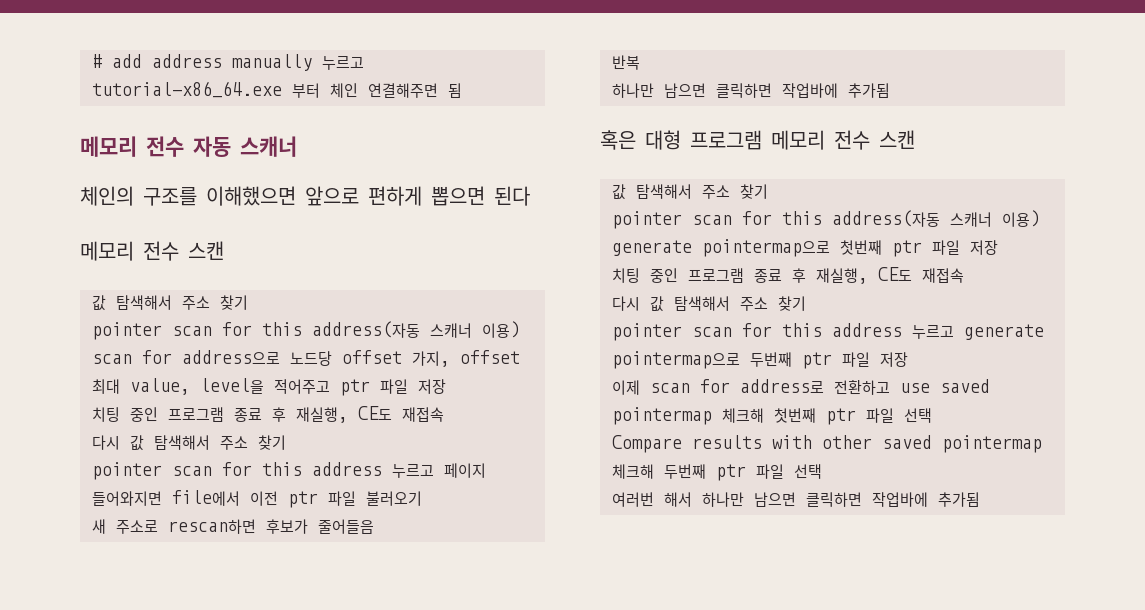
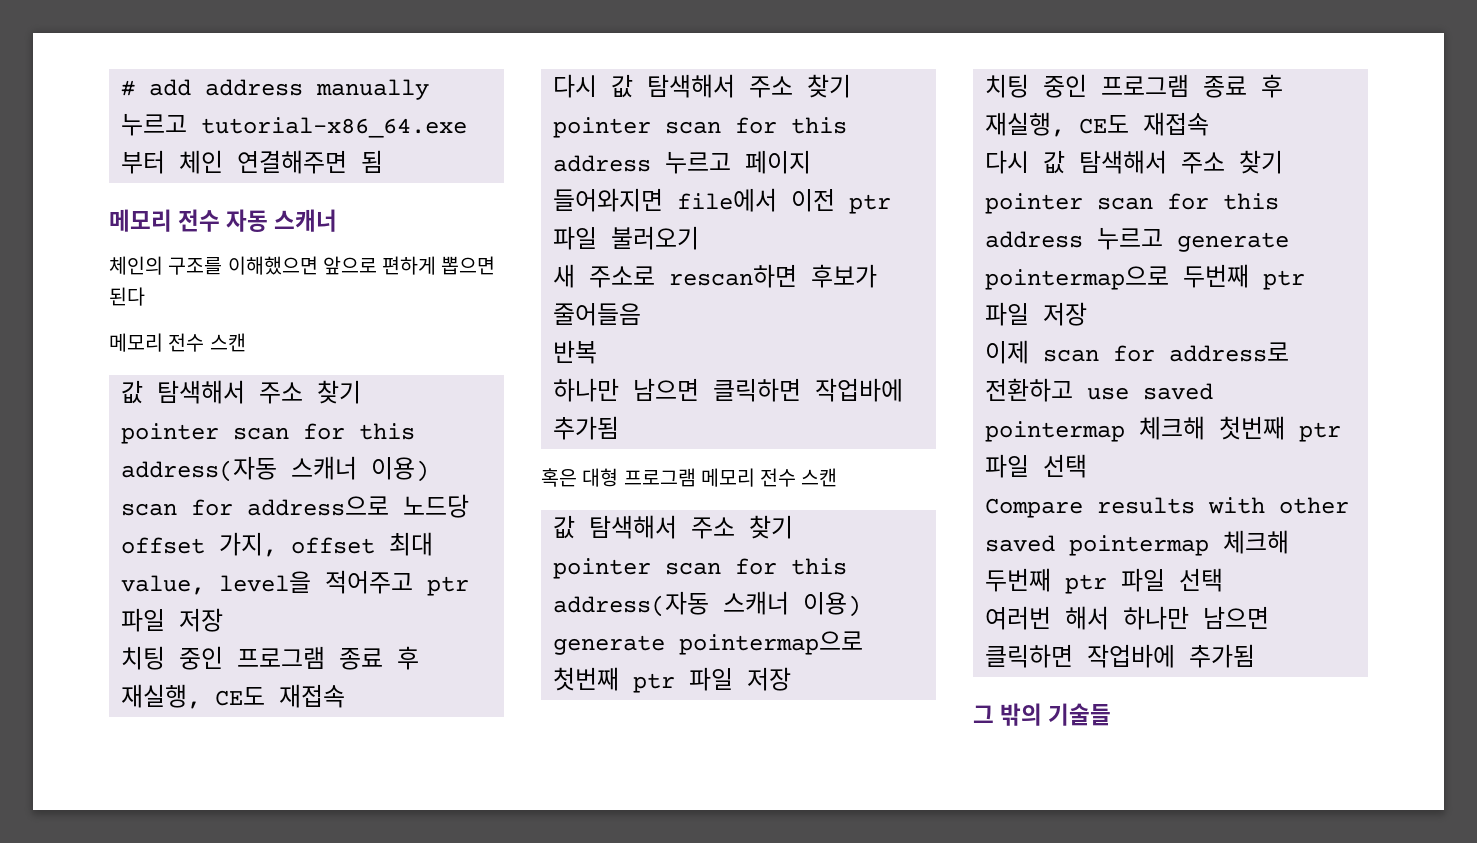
(980, 499) none -> [973,703,1112,726] // 그 밖의 기술들

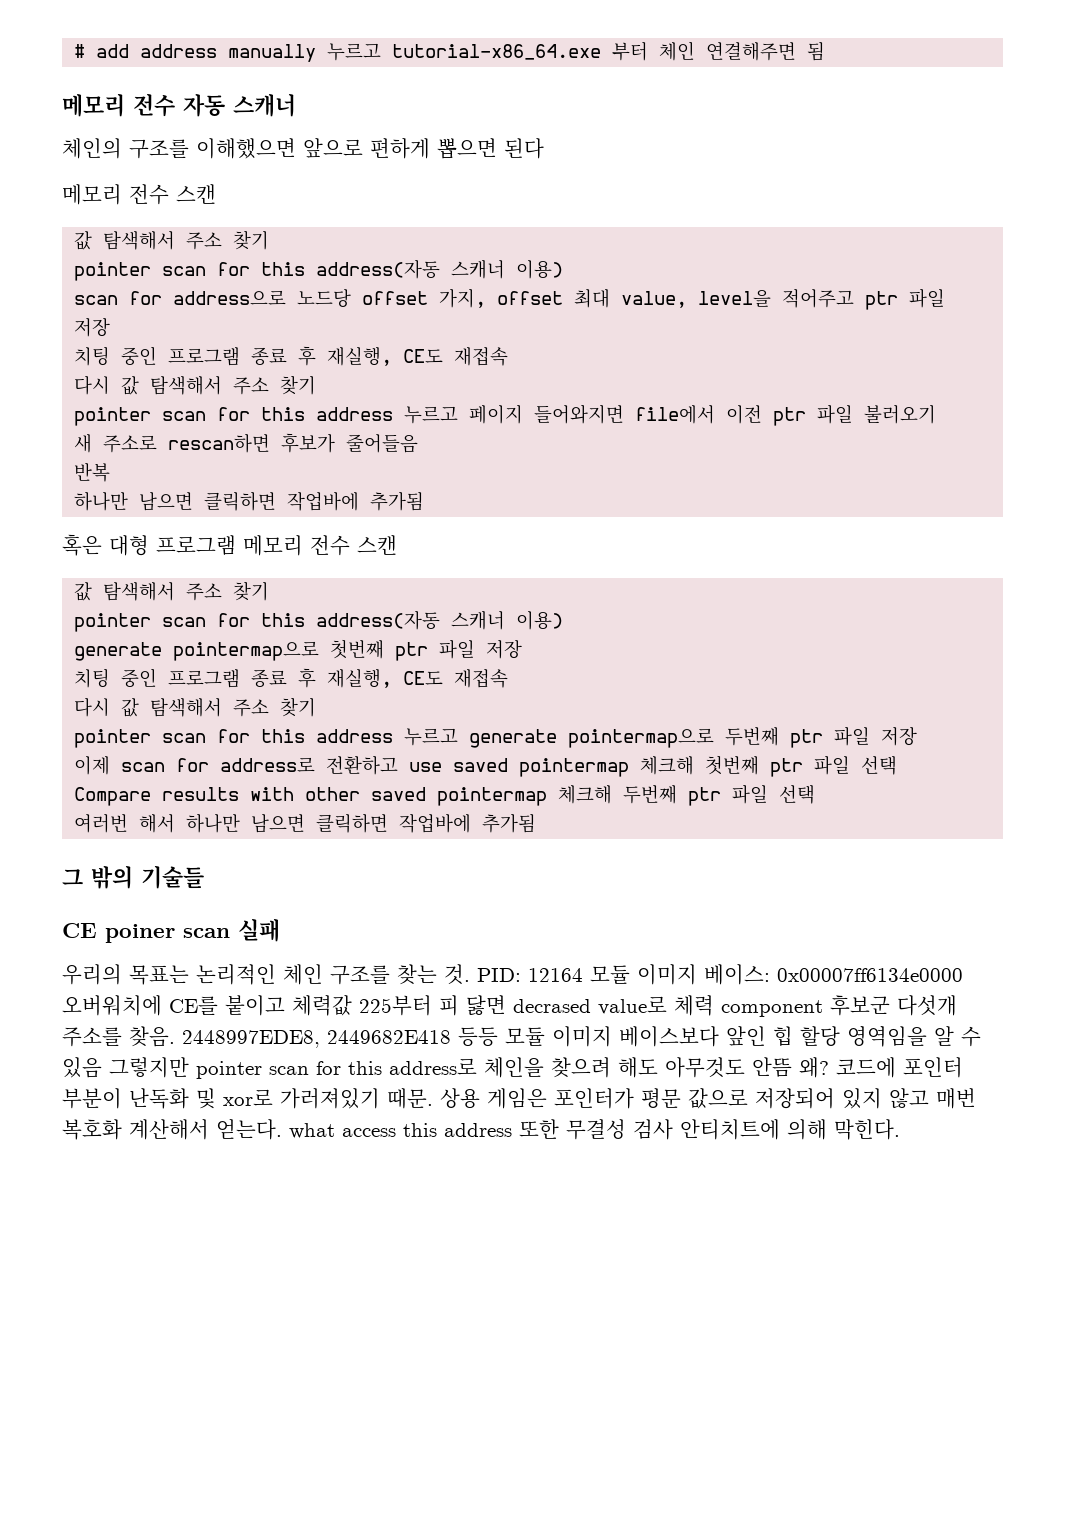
(1112, 714) none -> [62,919,280,943] [62,964,963,985] [62,995,957,1017] [62,1026,981,1048] [62,1057,963,1079] [62,1088,976,1109] [62,1119,900,1140] // CE poiner scan 실패 // 우리의 목표는 논리적인 체인 구조를 찾는 것. PID: 12164 모듈 이미지 베이스: 0x00007ff6134e0000 오버워치에 CE를 붙이고 체력값 225부터 피 닳면 decrased value로 체력 component 후보군 다섯개 주소를 찾음. 2448997EDE8, 2449682E418 등등 모듈 이미지 베이스보다 앞인 힙 할당 영역임을 알 수 있음 그렇지만 pointer scan for this address로 체인을 찾으려 해도 아무것도 안뜸 왜? 코드에 포인터 부분이 난독화 및 xor로 가러져있기 때문. 상용 게임은 포인터가 평문 값으로 저장되어 있지 않고 매번 복호화 계산해서 얻는다. what access this address 또한 무결성 검사 안티치트에 의해 막힌다.

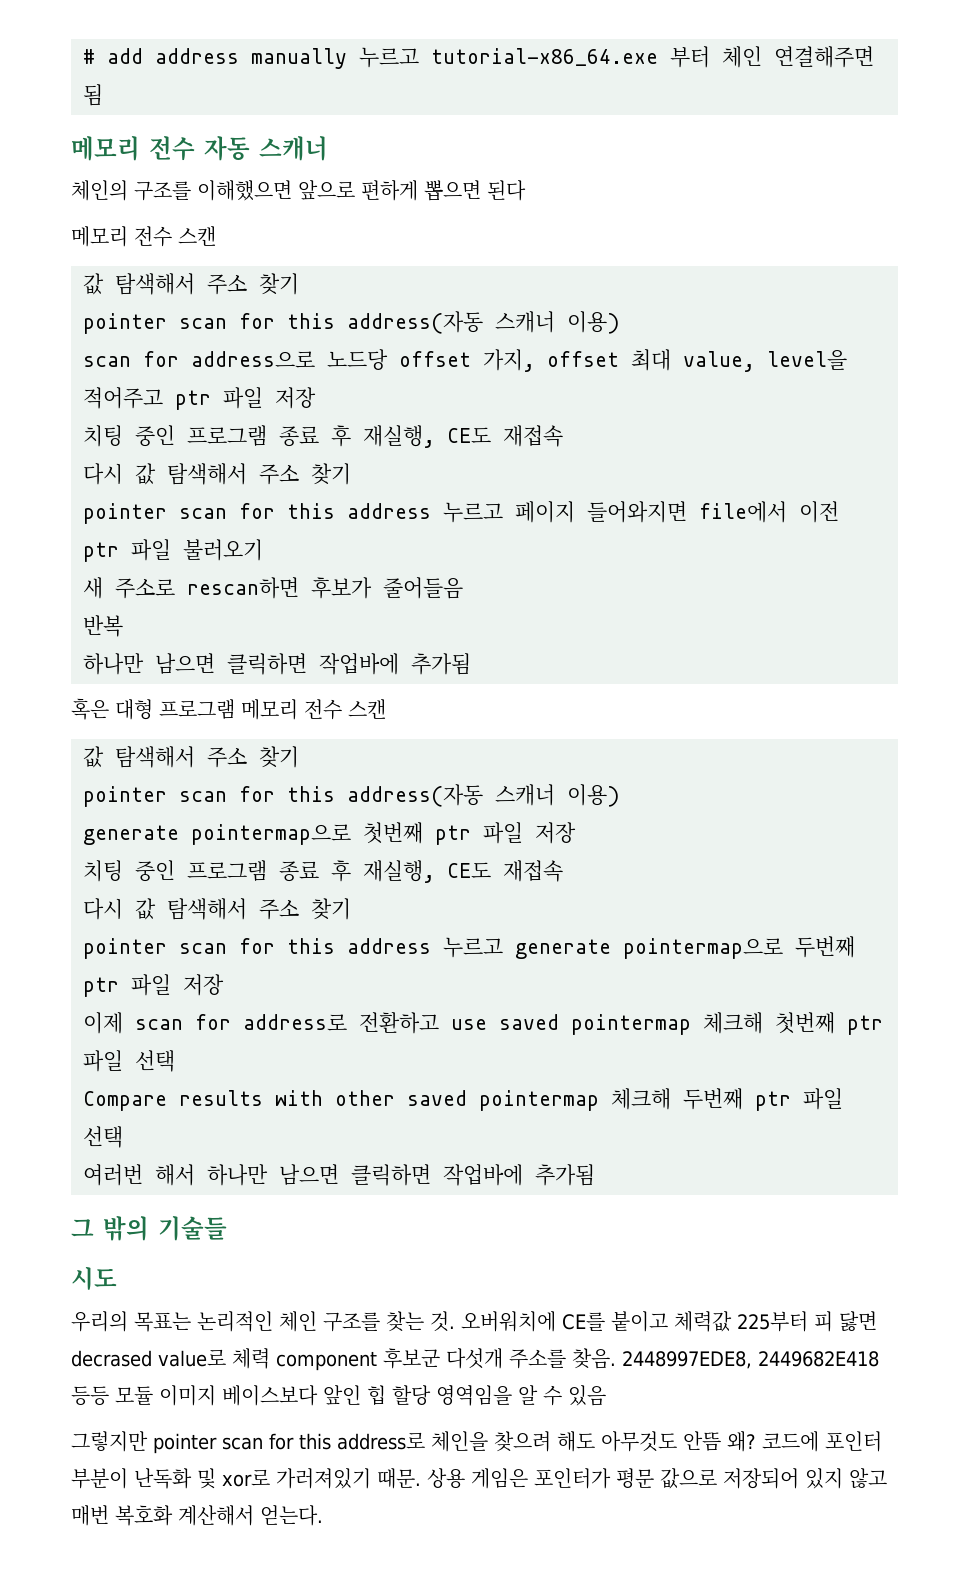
[62,919,280,943] CE poiner scan 실패 -> [71,1267,117,1290] 시도
[477,964,963,985] PID: 12164 모듈 이미지 베이스: 0x00007ff6134e0000 -> (455, 1321) none
(102, 1067) none -> (606, 1395) //
[289,1119,900,1140] what access this address 또한 무결성 검사 안티치트에 의해 막힌다. -> (323, 1515) none

